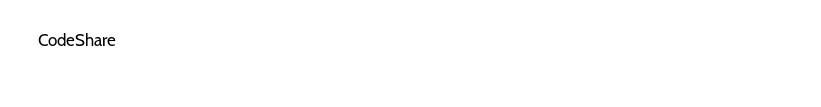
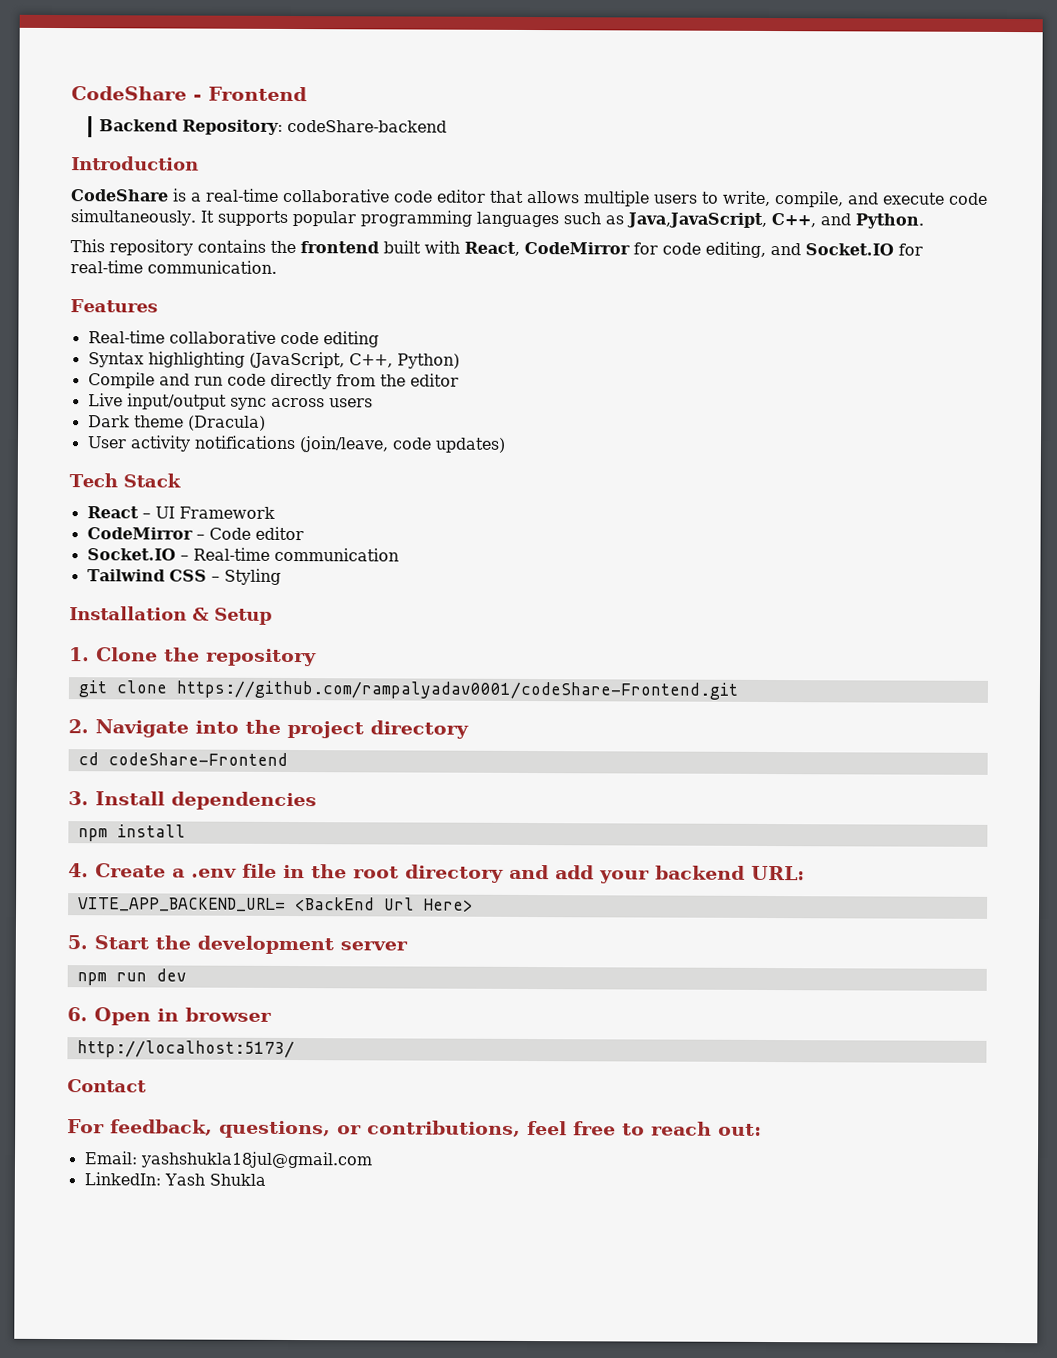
[38,33,116,46] CodeShare -> [71,86,307,102] [99,119,448,135] [71,156,199,171] [70,188,988,208] [70,209,924,229] [70,239,923,258] [70,260,277,274] [70,299,158,313] [87,330,379,348] [87,351,460,369] [87,372,459,390] [87,393,373,410] [87,415,266,431] [86,435,506,453] [69,473,181,488] [86,506,275,519] [86,526,304,541] [86,547,399,562] [86,568,281,585] [69,606,273,625] [69,647,317,667] [77,680,738,700] [68,719,469,739] [77,752,288,766] [68,791,317,811] [77,824,186,842] [68,863,805,884] [77,897,474,912] [67,935,408,955] [76,968,187,986] [67,1007,272,1026] [76,1040,295,1059] [67,1079,147,1093] [67,1119,762,1139] [83,1151,373,1169] [83,1172,266,1186] CodeShare - Frontend // Backend Repository: codeShare-backend // Introduction // CodeShare is a real-time collaborative code editor that allows multiple users to write, compile, and execute code simultaneously. It supports popular programming languages such as Java,JavaScript, C++, and Python. // This repository contains the frontend built with React, CodeMirror for code editing, and Socket.IO for real-time communication. // Features // Real-time collaborative code editing // Syntax highlighting (JavaScript, C++, Python) // Compile and run code directly from the editor // Live input/output sync across users // Dark theme (Dracula) // User activity notifications (join/leave, code updates) // Tech Stack // React – UI Framework // CodeMirror – Code editor // Socket.IO – Real-time communication // Tailwind CSS – Styling // Installation & Setup // 1. Clone the repository // git clone https://github.com/rampalyadav0001/codeShare-Frontend.git // 2. Navigate into the project directory // cd codeShare-Frontend // 3. Install dependencies // npm install // 4. Create a .env file in the root directory and add your backend URL: // VITE_APP_BACKEND_URL= <BackEnd Url Here> // 5. Start the development server // npm run dev // 6. Open in browser // http://localhost:5173/ // Contact // For feedback, questions, or contributions, feel free to reach out: // Email: yashshukla18jul@gmail.com // LinkedIn: Yash Shukla

